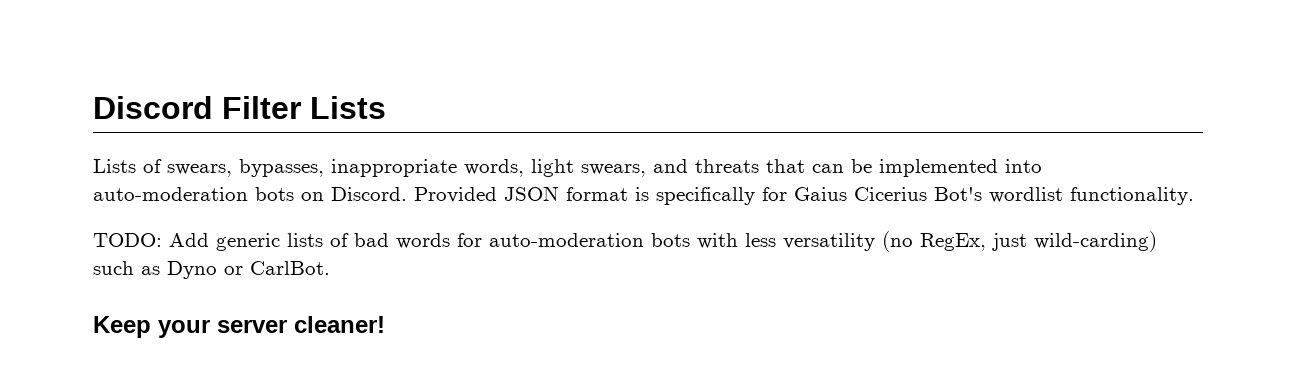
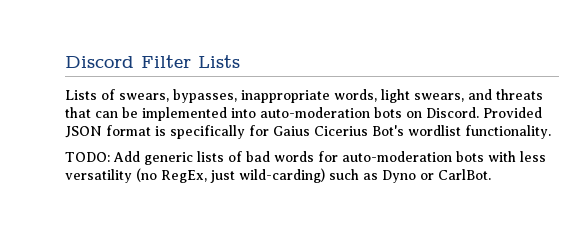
[93,316,385,338] // Keep your server cleaner! -> (491, 174) none

